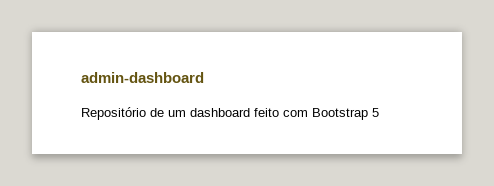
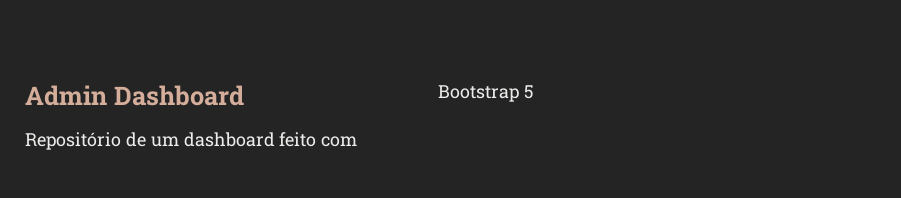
[81,72,204,83] admin-dashboard -> [25,85,244,106] Admin Dashboard

